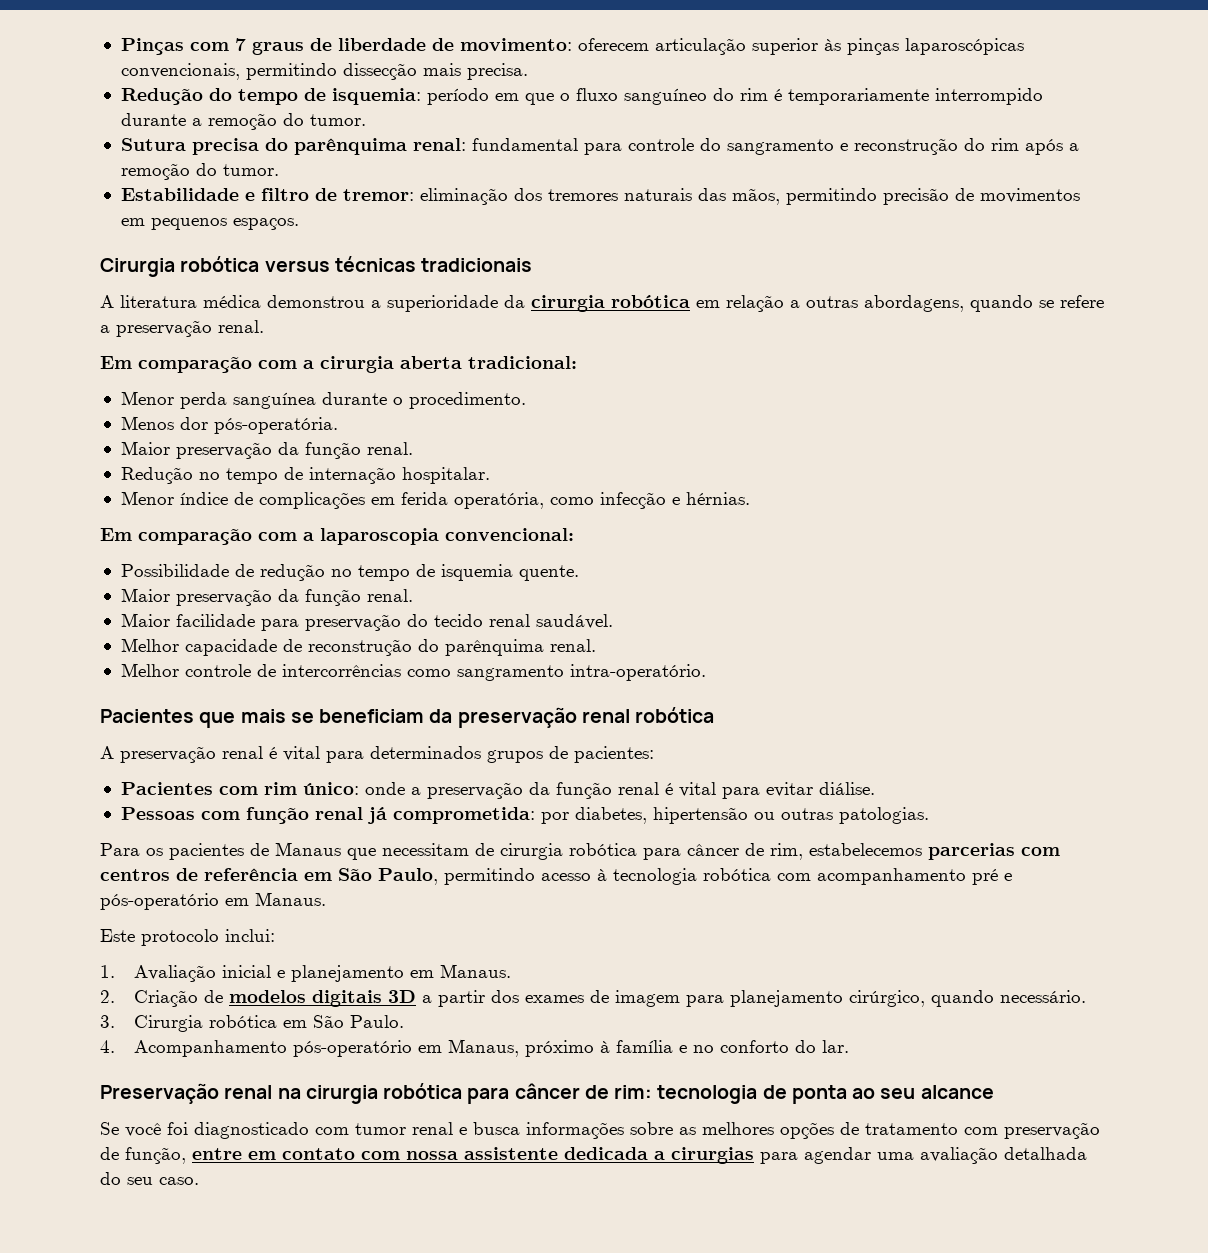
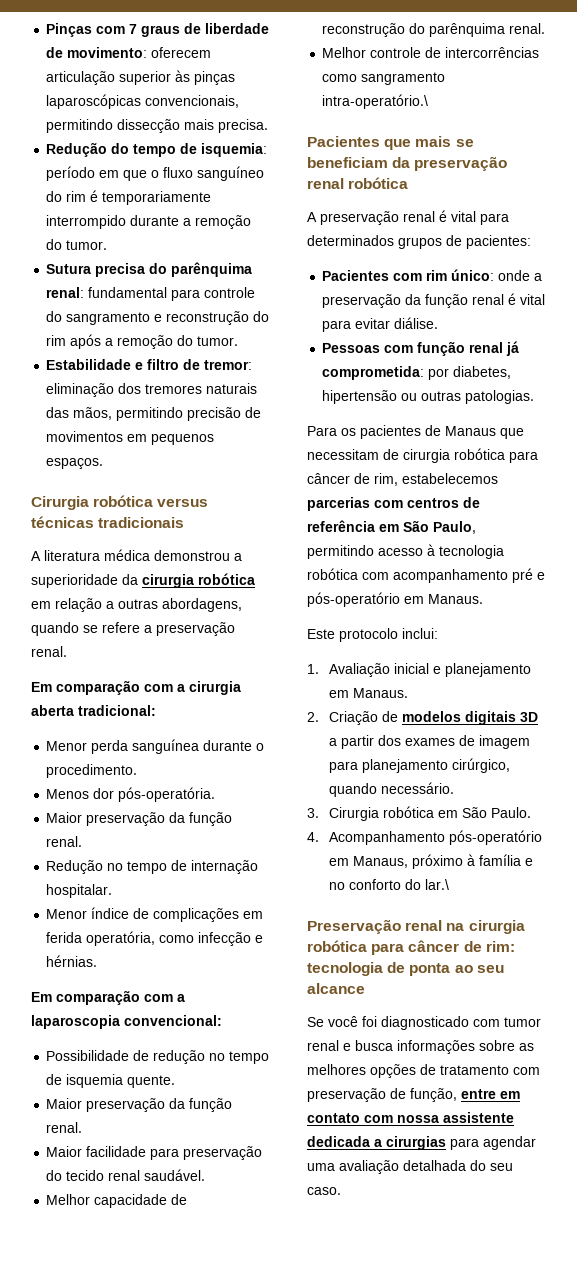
[569,664,706,681] intra-operatório. -> [322,94,429,109] intra-operatório.\
[821,1040,849,1053] lar. -> [424,879,449,890] lar.\

